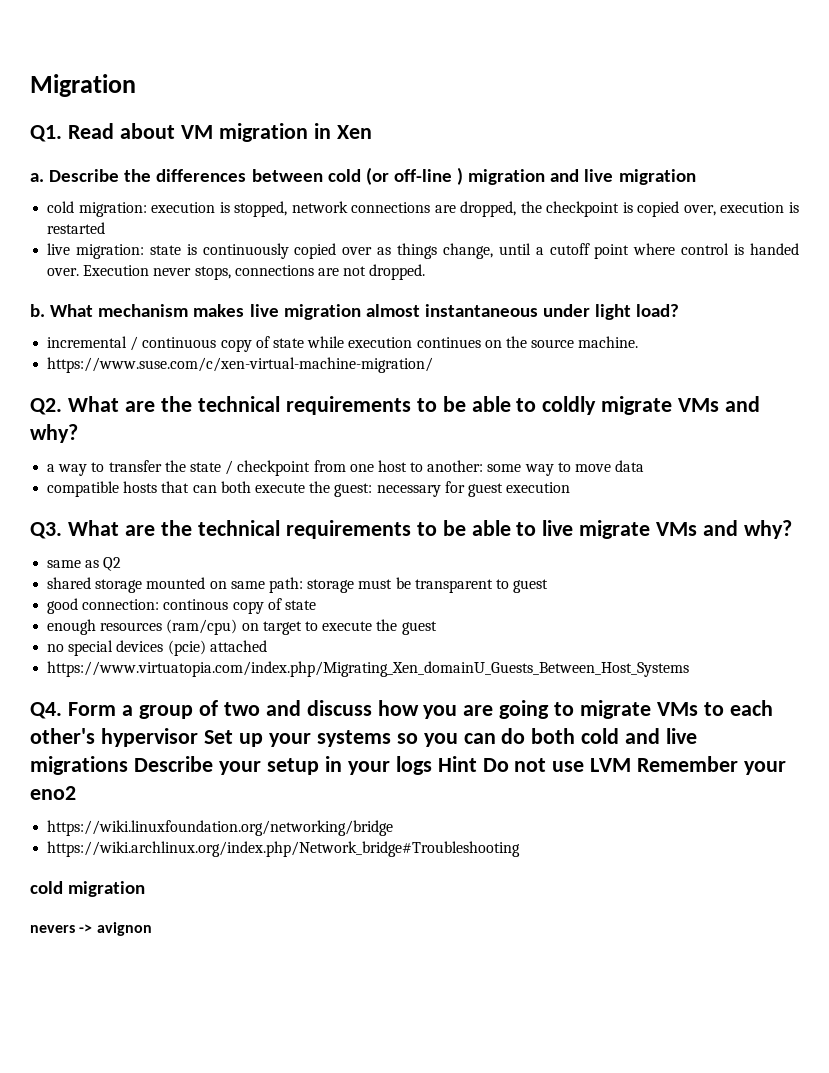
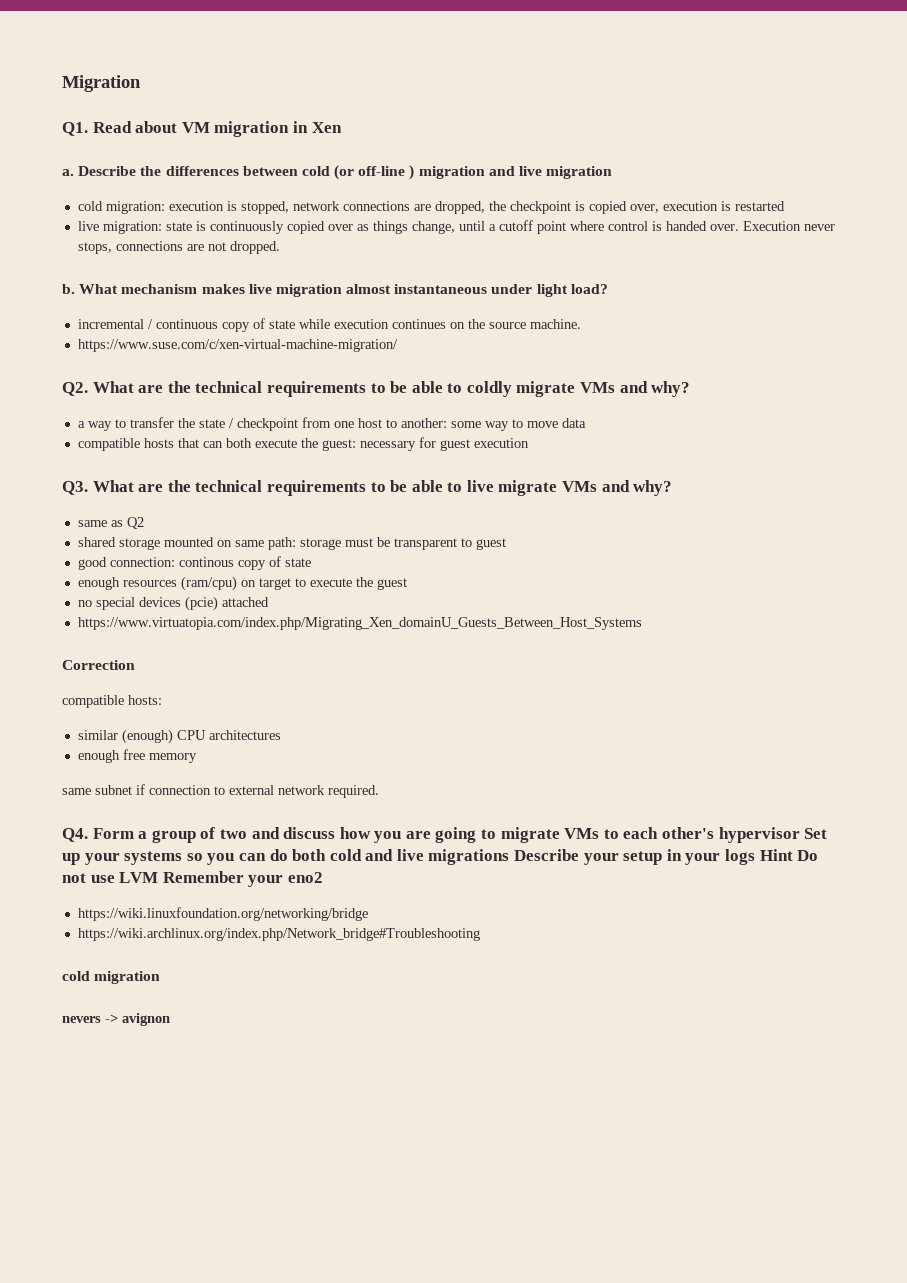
(690, 669) none -> [62,660,135,670] [62,695,162,708] [77,729,281,744] [77,749,197,763] [62,784,379,798] // Correction // compatible hosts: // similar (enough) CPU architectures // enough free memory // same subnet if connection to external network required.

